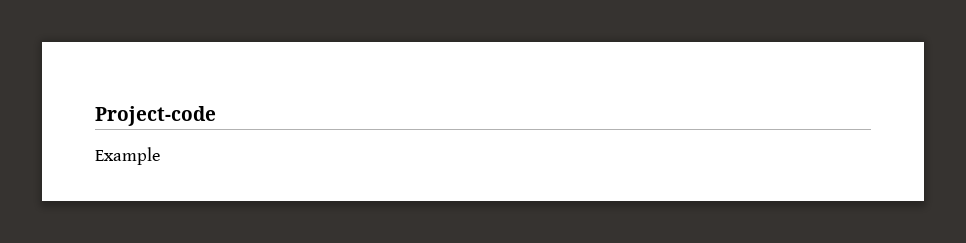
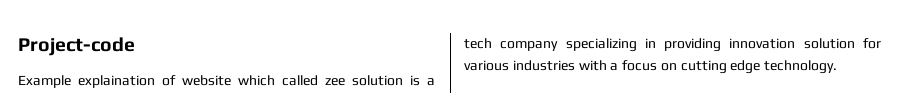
(160, 156) none -> [78,75,435,88] [464,38,881,52] [464,60,838,74] explaination of website which called zee solution is a tech company specializing in providing innovation solution for various industries with a focus on cutting edge technology.

